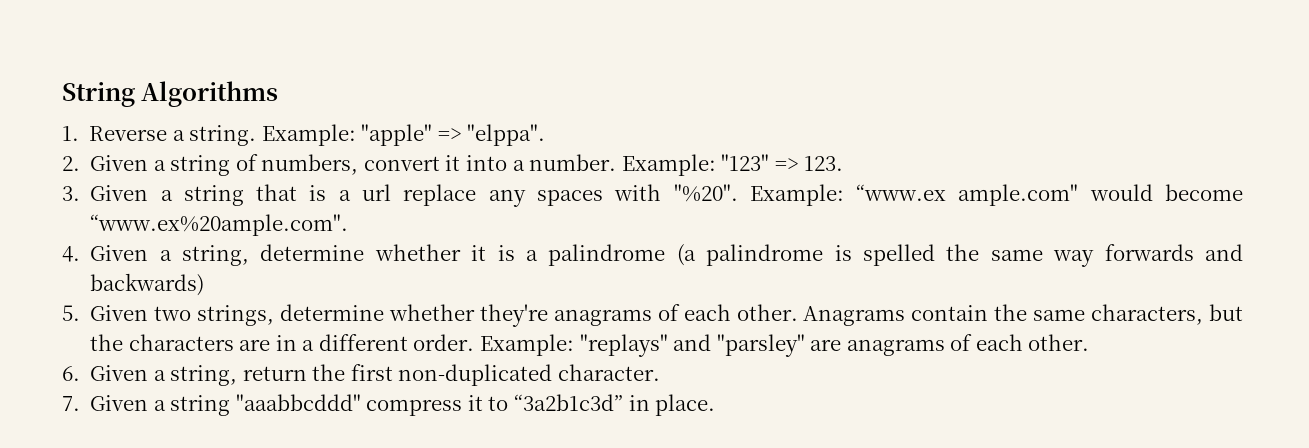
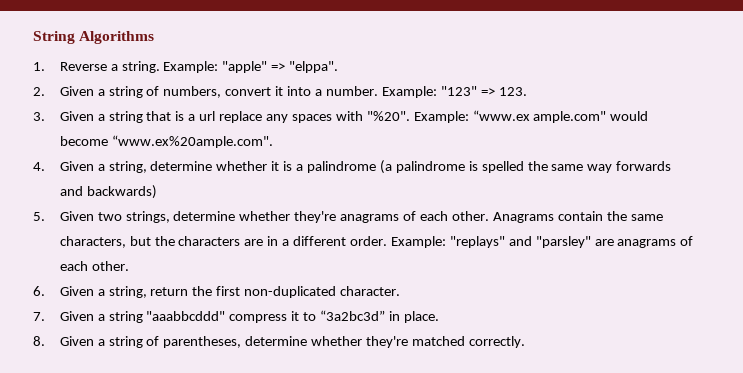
[513,394,623,411] “3a2b1c3d” -> [320,310,386,321] “3a2bc3d”
(716, 405) none -> [33,336,525,348] // 8. Given a string of parentheses, determine whether they're matched correctly.

